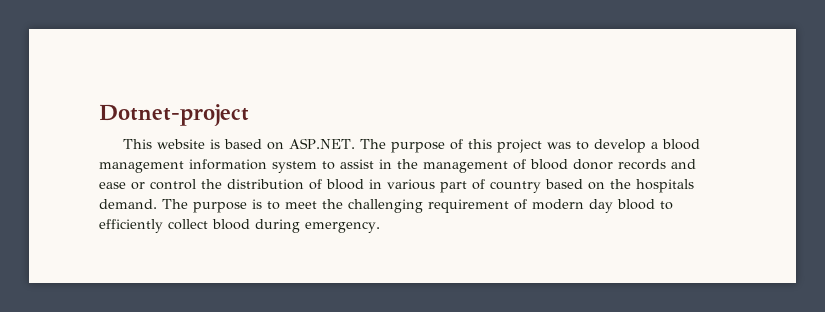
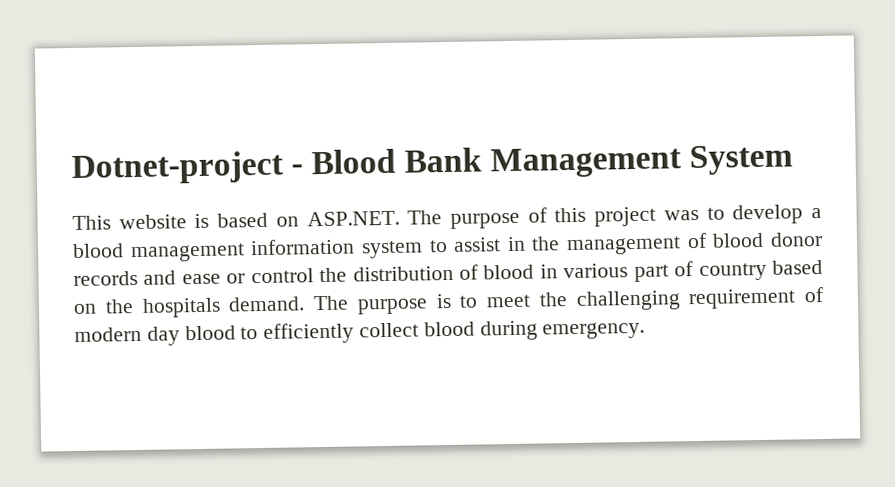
(249, 115) none -> [291,144,794,179] - Blood Bank Management System

